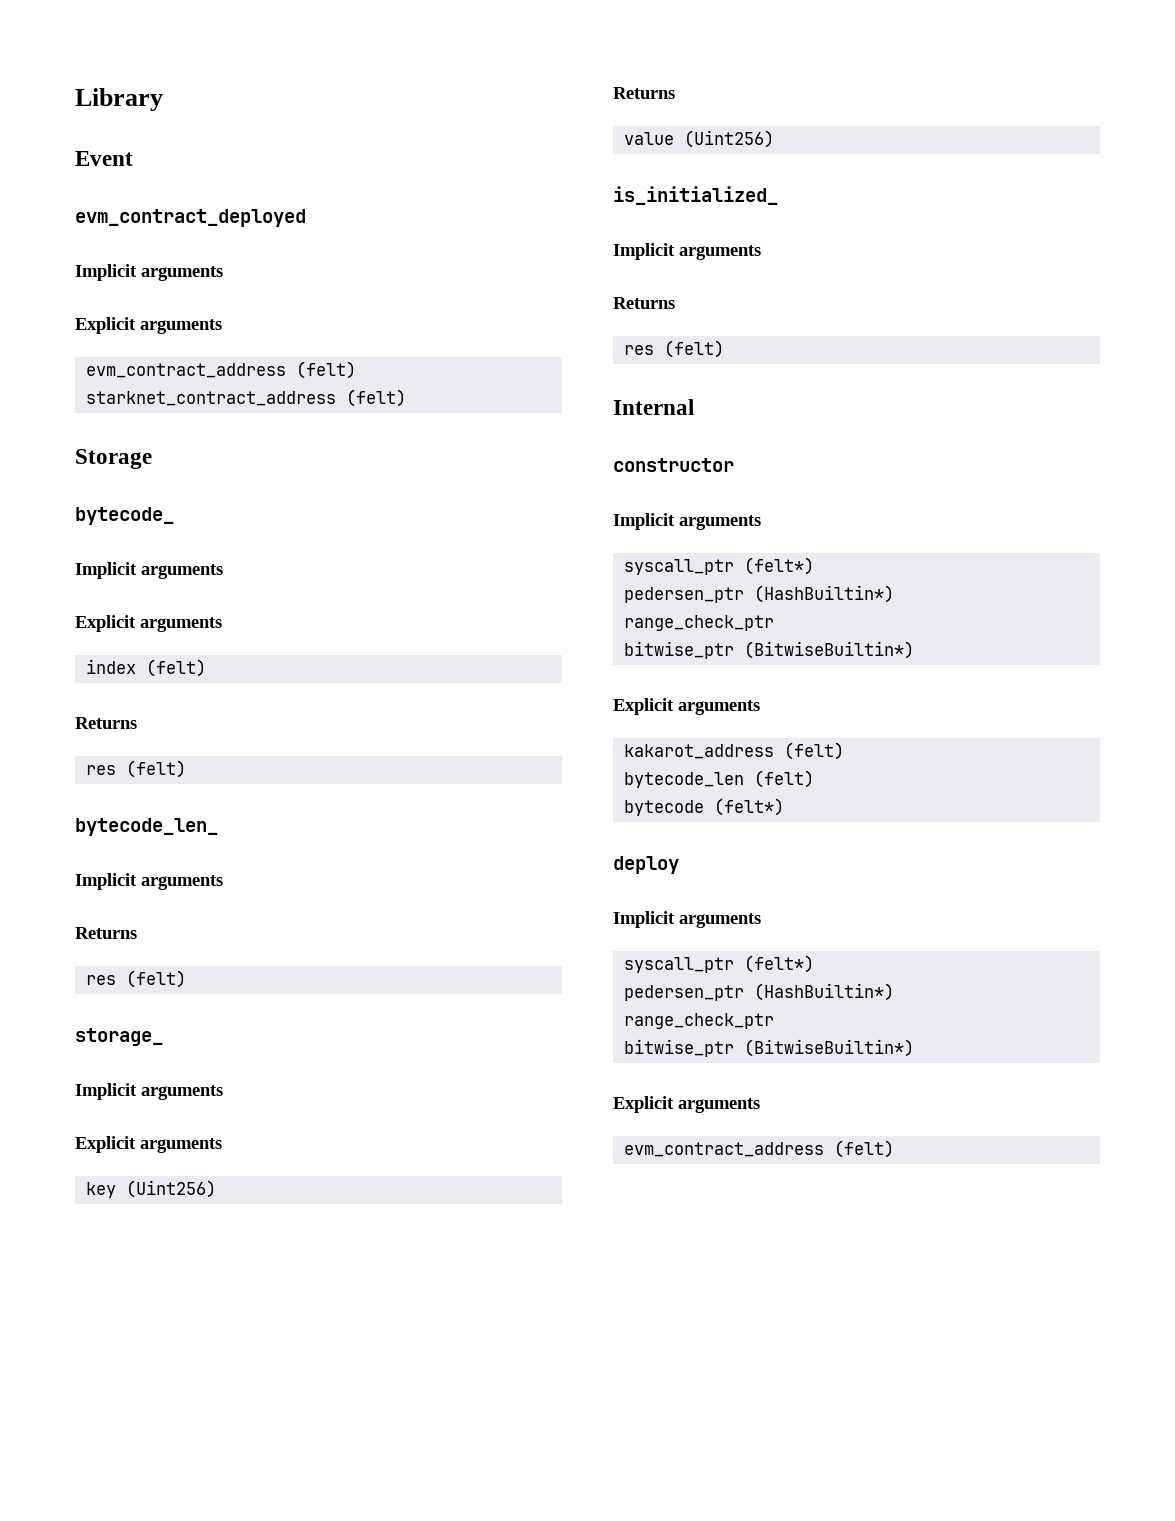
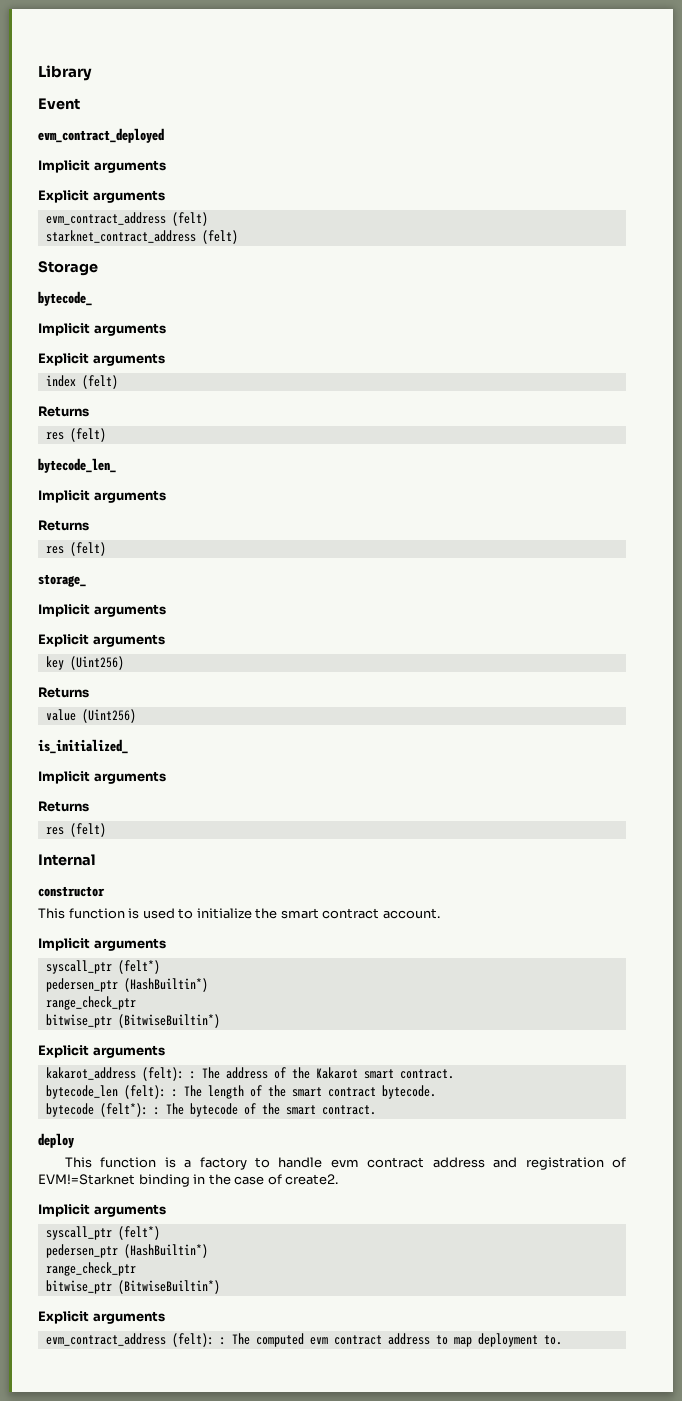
(734, 465) none -> [38,908,440,919] // This function is used to initialize the smart contract account.
[784,742,845,760] [624,770,815,788] [624,798,785,816] [613,856,679,874] (felt) // bytecode_len (felt) // bytecode (felt*) // deploy -> [141,1067,454,1081] [45,1085,436,1099] [45,1103,376,1117] [38,1133,74,1148] [64,1157,626,1170] [38,1174,339,1187] (felt): : The address of the Kakarot smart contract. // bytecode_len (felt): : The length of the smart contract bytecode. // bytecode (felt*): : The bytecode of the smart contract. // deploy // This function is a factory to handle evm contract address and registration of EVM!=Starknet binding in the case of create2.
[834,1140,895,1158] (felt) -> [171,1333,562,1347] (felt): : The computed evm contract address to map deployment to.

